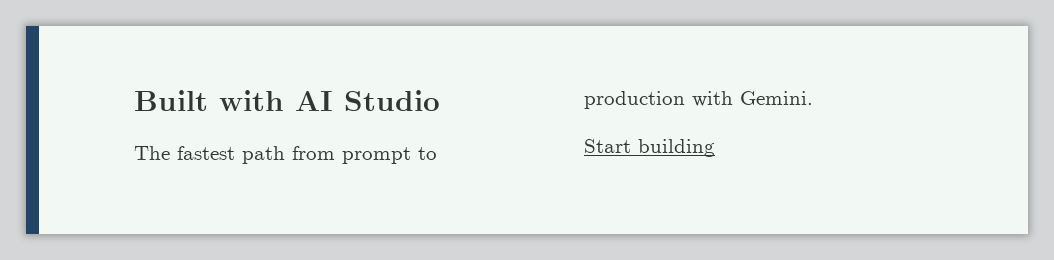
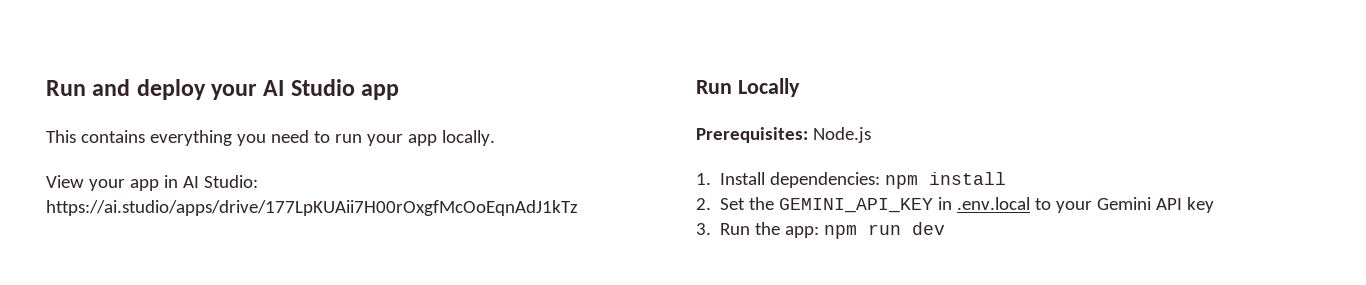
[134,90,440,111] [134,146,437,164] [584,91,813,109] [584,139,715,157] Built with AI Studio // The fastest path from prompt to production with Gemini. // Start building -> [46,79,400,100] [46,130,495,146] [46,175,258,191] [46,200,578,216] [696,78,800,97] [696,127,871,143] [696,172,1007,189] [696,197,1215,213] [696,222,946,239] Run and deploy your AI Studio app // This contains everything you need to run your app locally. // View your app in AI Studio: https://ai.studio/apps/drive/177LpKUAii7H00rOxgfMcOoEqnAdJ1kTz // Run Locally // Prerequisites: Node.js // 1. Install dependencies: npm install // 2. Set the GEMINI_API_KEY in .env.local to your Gemini API key // 3. Run the app: npm run dev

